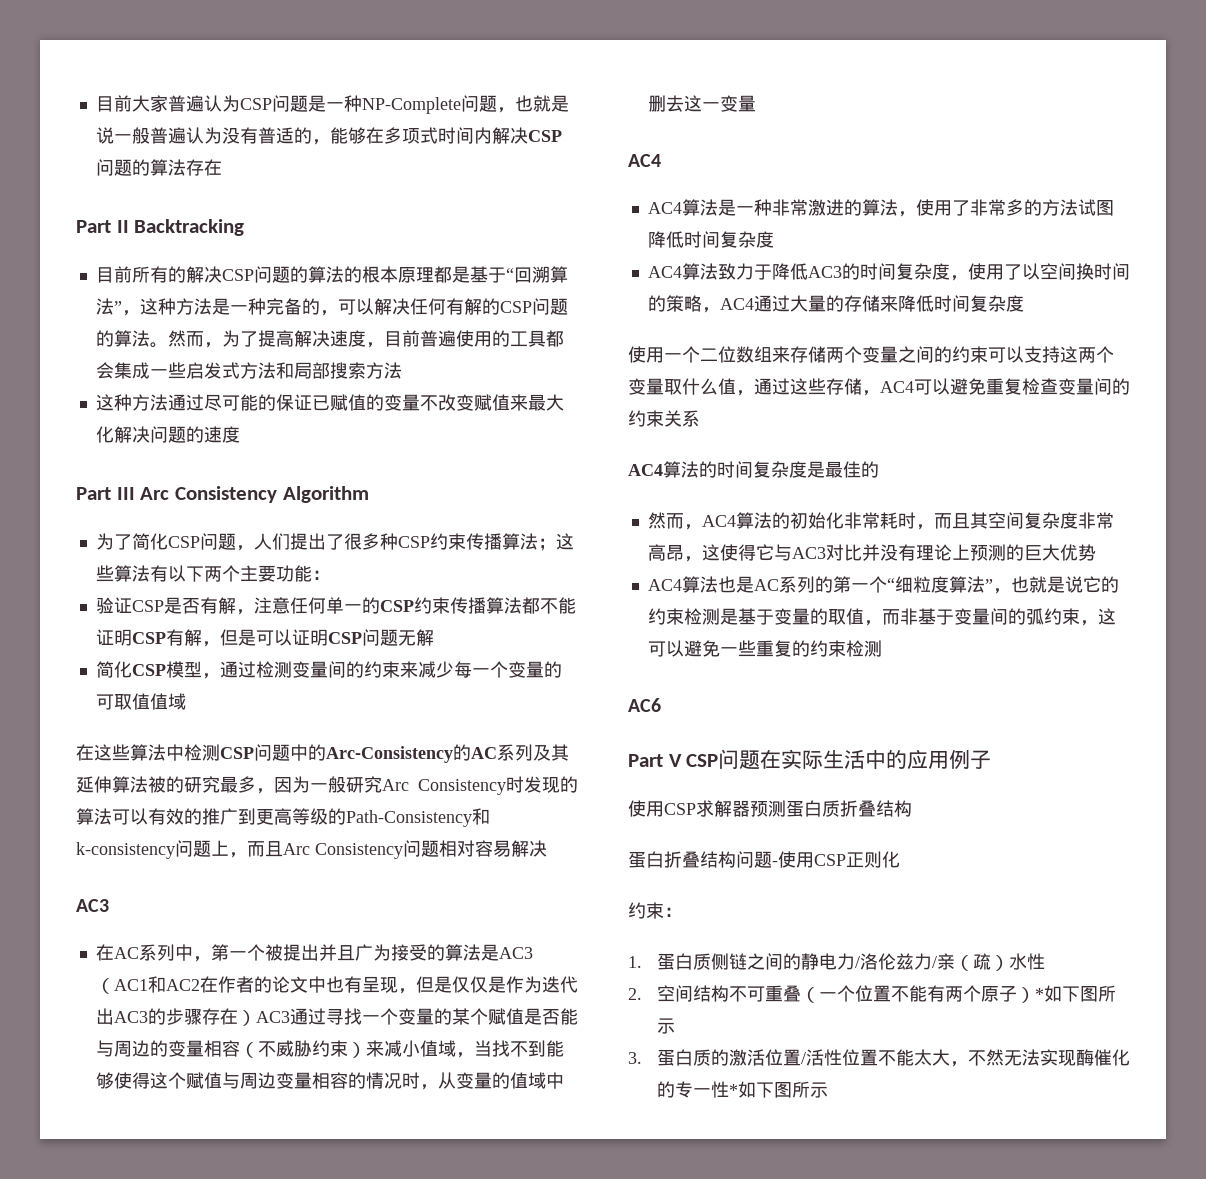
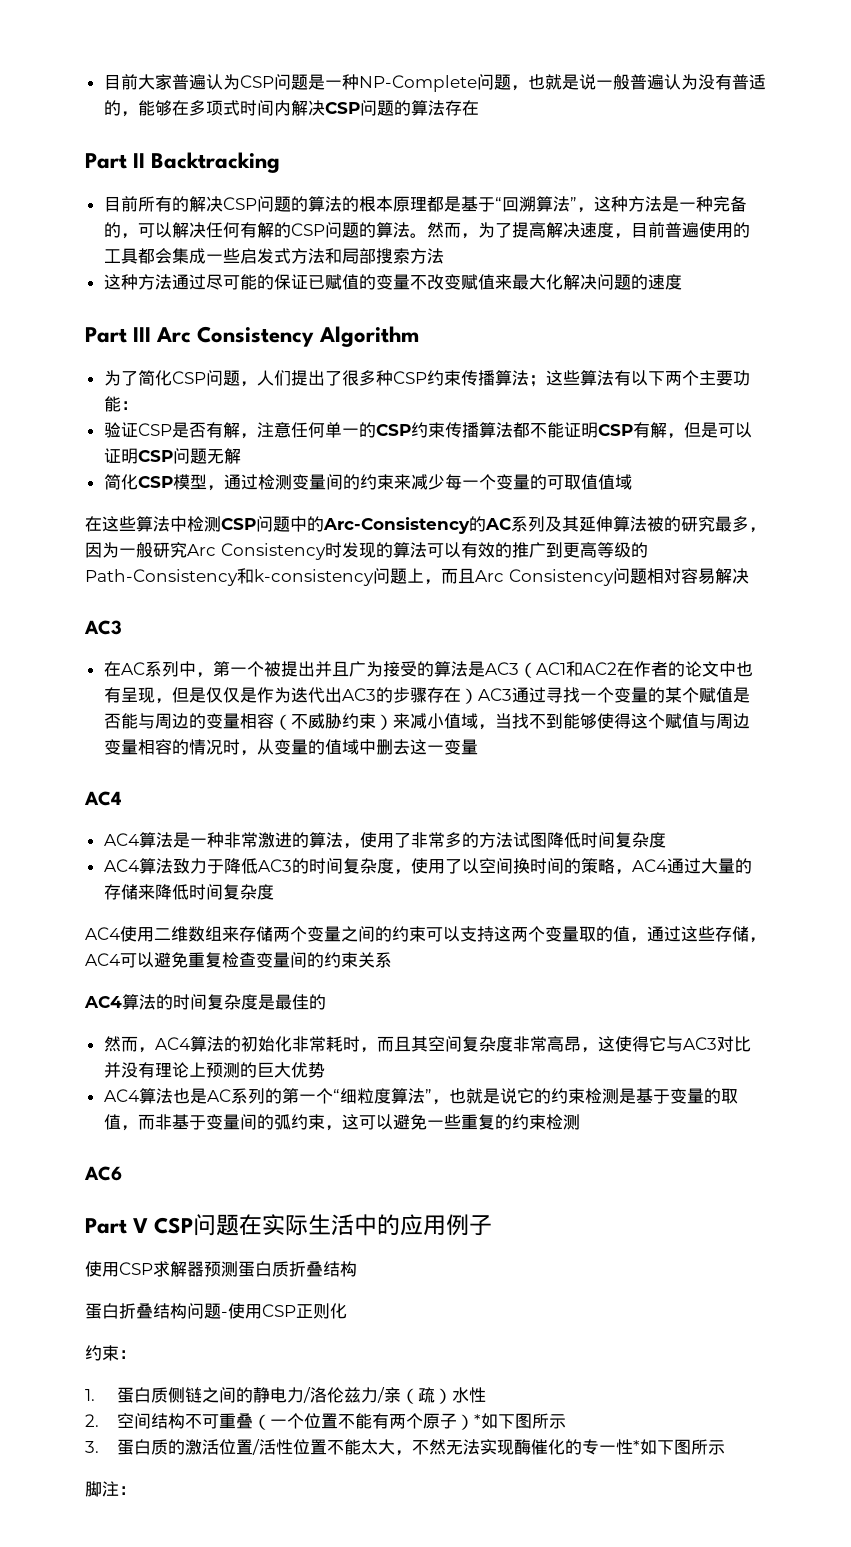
[628,346,736,363] 使用一个二位 -> [85,926,188,942] AC4使用二维
[682,378,718,395] 什么 -> [596,926,613,942] 的
(828, 1090) none -> [85,1481,136,1497] // 脚注：

